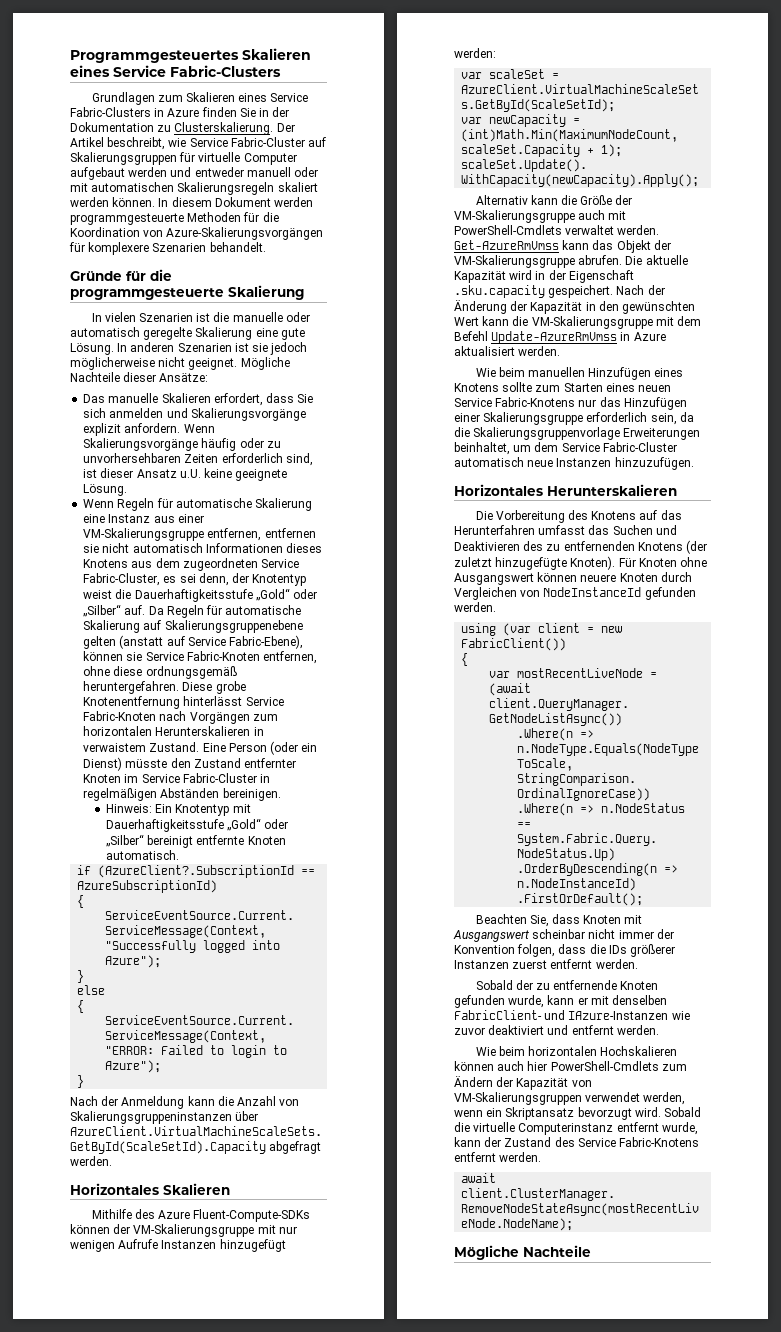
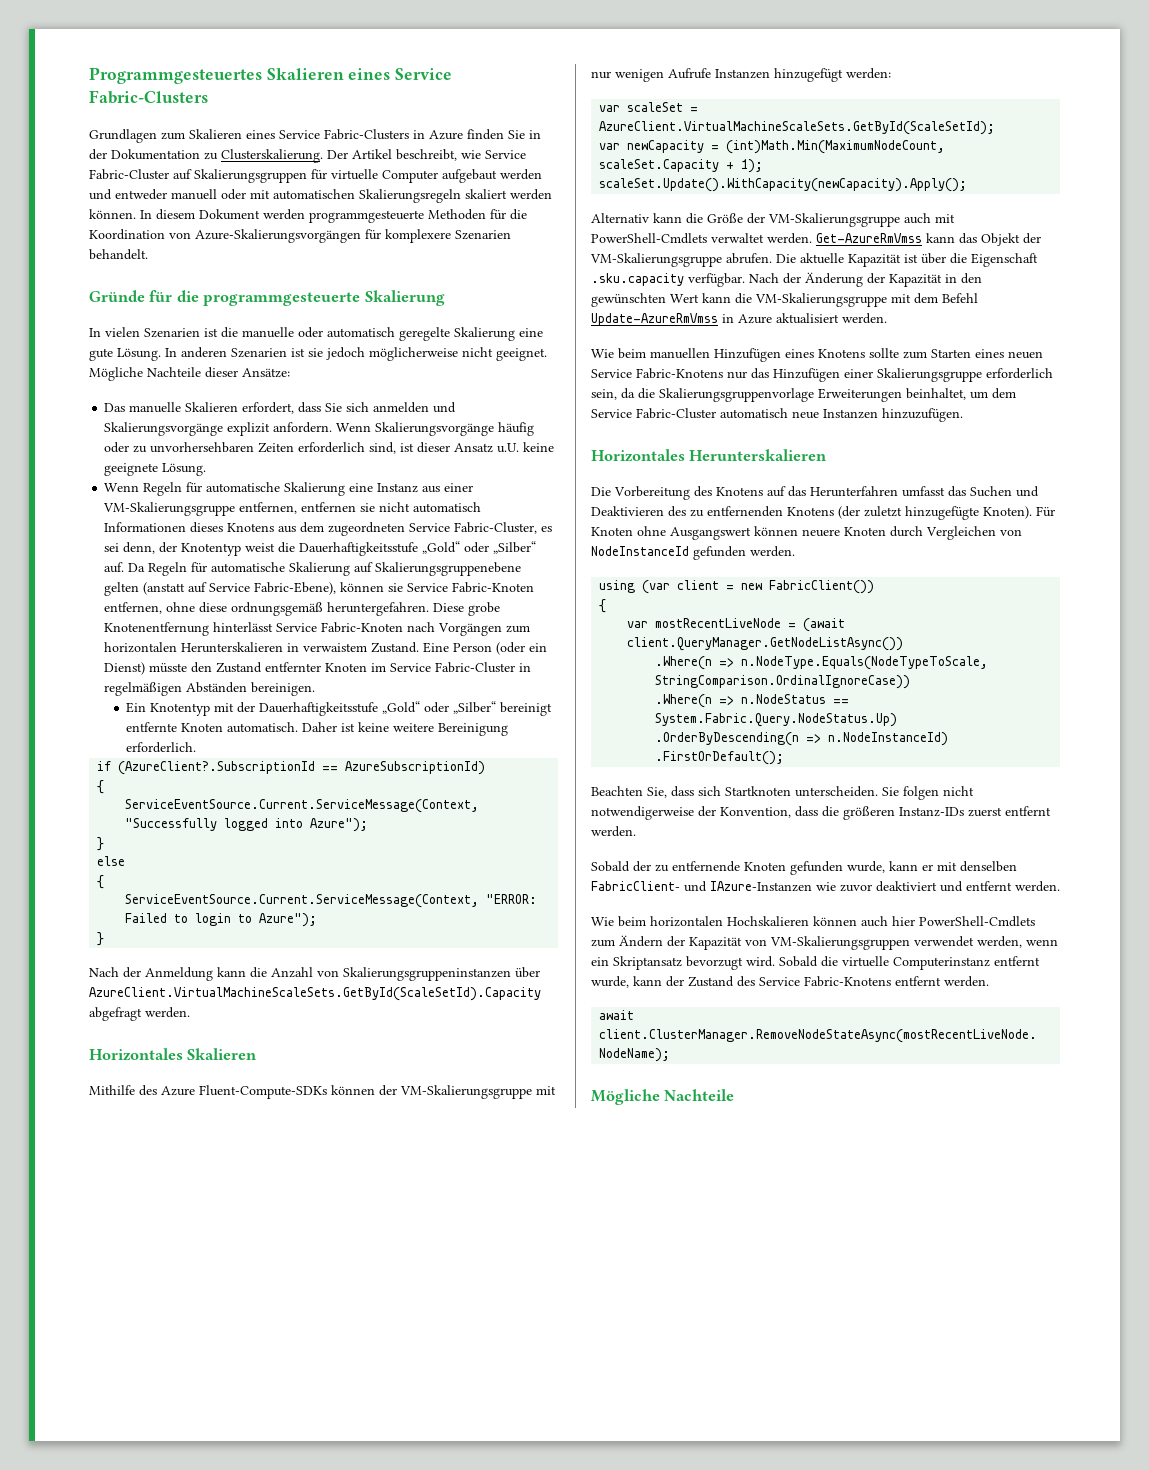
[105,804,152,813] Hinweis: -> (316, 689) none
(251, 808) none -> [237,702,256,713] der
(179, 855) none -> [302,722,509,736] [126,742,197,753] Daher ist keine weitere Bereinigung erforderlich.
[509,270,566,280] wird in der -> [904,253,967,264] ist über die
[548,285,614,298] gespeichert. -> [688,273,745,287] verfügbar.
[583,915,643,924] [453,929,674,942] [454,944,676,957] [454,960,509,969] Knoten mit Ausgangswert scheinbar nicht immer der Konvention folgen, dass die IDs größerer Instanzen -> [698,786,974,800] [591,806,964,820] sich Startknoten unterscheiden. Sie folgen nicht notwendigerweise der Konvention, dass die größeren Instanz-IDs

